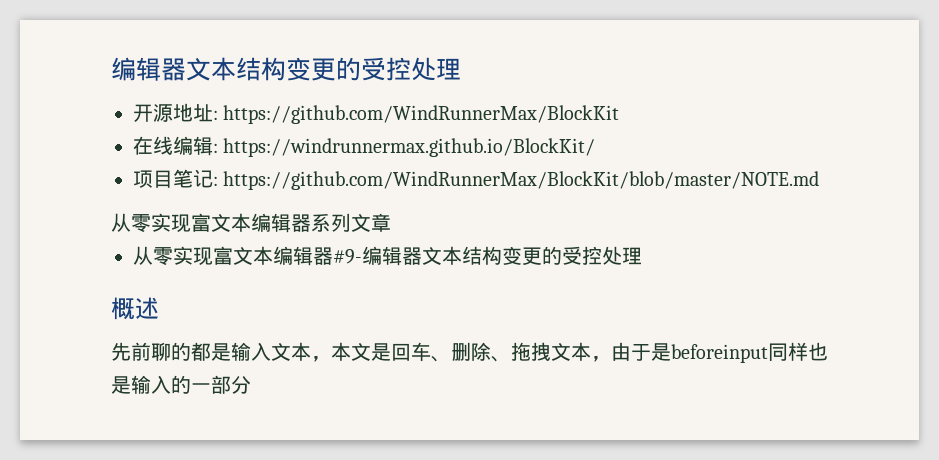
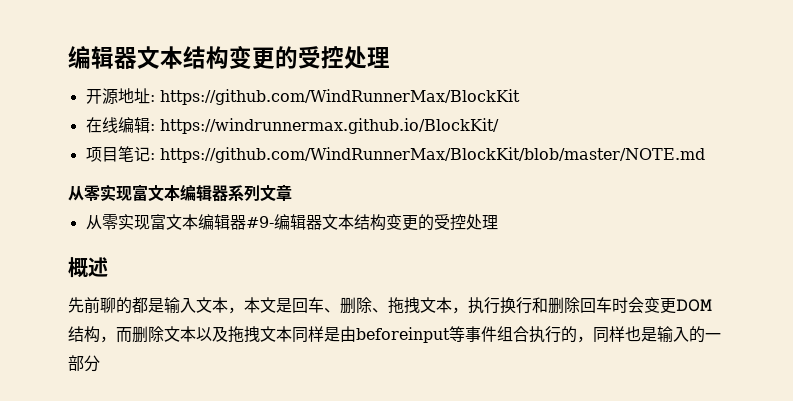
[611,342,768,363] 由于是beforeinput -> [468,297,712,314] [68,326,593,343] 执行换行和删除回车时会变更DOM结构，而删除文本以及拖拽文本同样是由beforeinput等事件组合执行的，

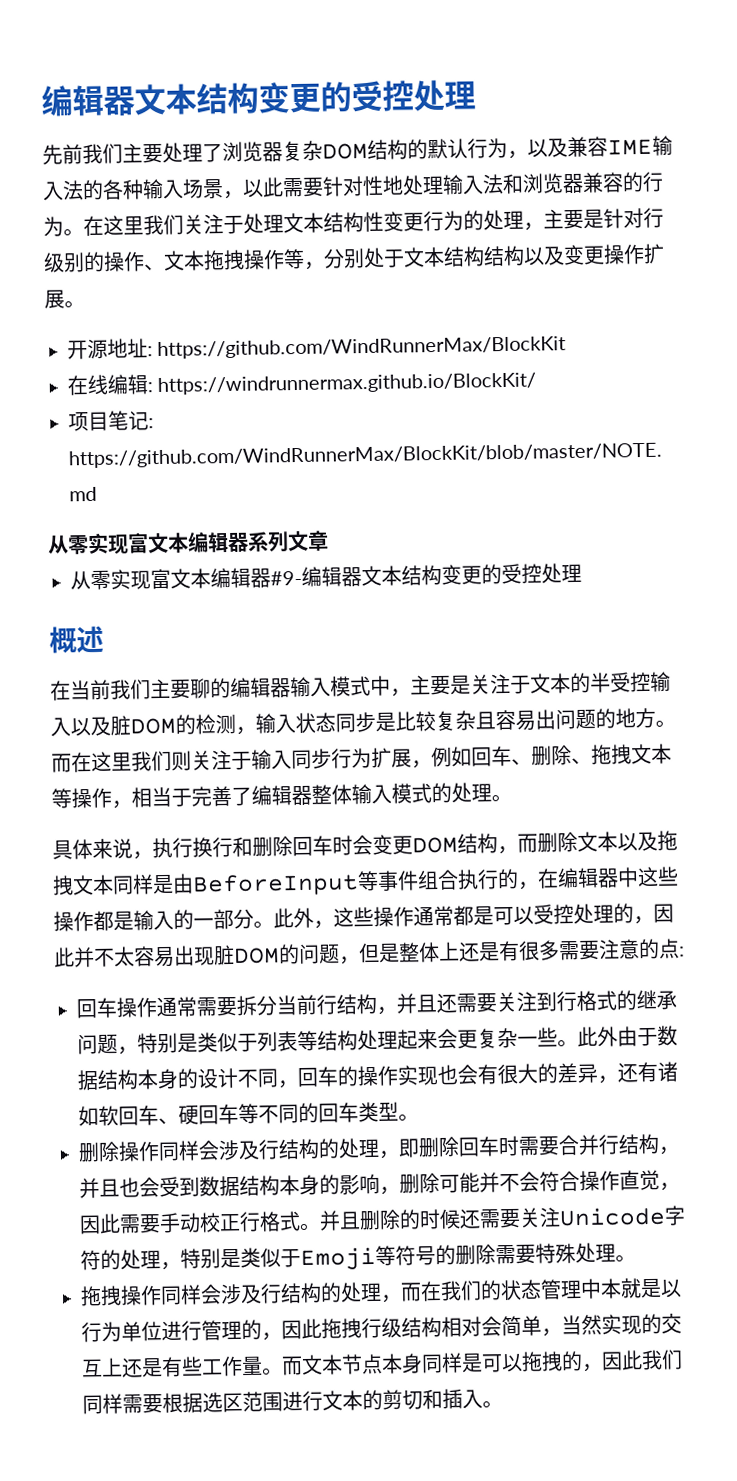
[68,45,390,69] 编辑器文本结构变更的受控处理 -> [41,79,476,117] [42,135,673,165] [42,171,664,201] [43,207,664,237] [43,243,665,273] [44,289,85,309] 编辑器文本结构变更的受控处理 // 先前我们主要处理了浏览器复杂DOM结构的默认行为，以及兼容IME输入法的各种输入场景，以此需要针对性地处理输入法和浏览器兼容的行为。在这里我们关注于处理文本结构性变更行为的处理，主要是针对行级别的操作、文本拖拽操作等，分别处于文本结构结构以及变更操作扩展。
[68,297,292,314] 先前聊的都是输入文本，本文是 -> [50,671,671,701] [50,707,676,737] [51,746,472,773] 在当前我们主要聊的编辑器输入模式中，主要是关注于文本的半受控输入以及脏DOM的检测，输入状态同步是比较复杂且容易出问题的地方。而在这里我们则关注于输入同步行为扩展，例如
(452, 305) none -> [51,782,512,809] [52,838,133,860] 等操作，相当于完善了编辑器整体输入模式的处理。 // 具体来说
[356,327,450,343] beforeinput -> [192,873,359,897] BeforeInput
[593,326,721,343] [68,355,100,372] 同样也是输入的一部分 -> [537,866,679,889] [53,903,674,932] [53,938,685,968] [76,989,677,1019] [77,1025,678,1055] [77,1061,678,1091] [78,1101,419,1127] [78,1133,680,1163] [79,1169,680,1199] [79,1205,686,1235] [80,1242,636,1271] [80,1278,682,1307] [81,1313,682,1343] [81,1349,683,1378] [82,1388,503,1415] 在编辑器中这些操作都是输入的一部分。此外，这些操作通常都是可以受控处理的，因此并不太容易出现脏DOM的问题，但是整体上还是有很多需要注意的点: // 回车操作通常需要拆分当前行结构，并且还需要关注到行格式的继承问题，特别是类似于列表等结构处理起来会更复杂一些。此外由于数据结构本身的设计不同，回车的操作实现也会有很大的差异，还有诸如软回车、硬回车等不同的回车类型。 // 删除操作同样会涉及行结构的处理，即删除回车时需要合并行结构，并且也会受到数据结构本身的影响，删除可能并不会符合操作直觉，因此需要手动校正行格式。并且删除的时候还需要关注Unicode字符的处理，特别是类似于Emoji等符号的删除需要特殊处理。 // 拖拽操作同样会涉及行结构的处理，而在我们的状态管理中本就是以行为单位进行管理的，因此拖拽行级结构相对会简单，当然实现的交互上还是有些工作量。而文本节点本身同样是可以拖拽的，因此我们同样需要根据选区范围进行文本的剪切和插入。

